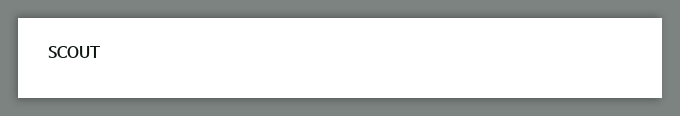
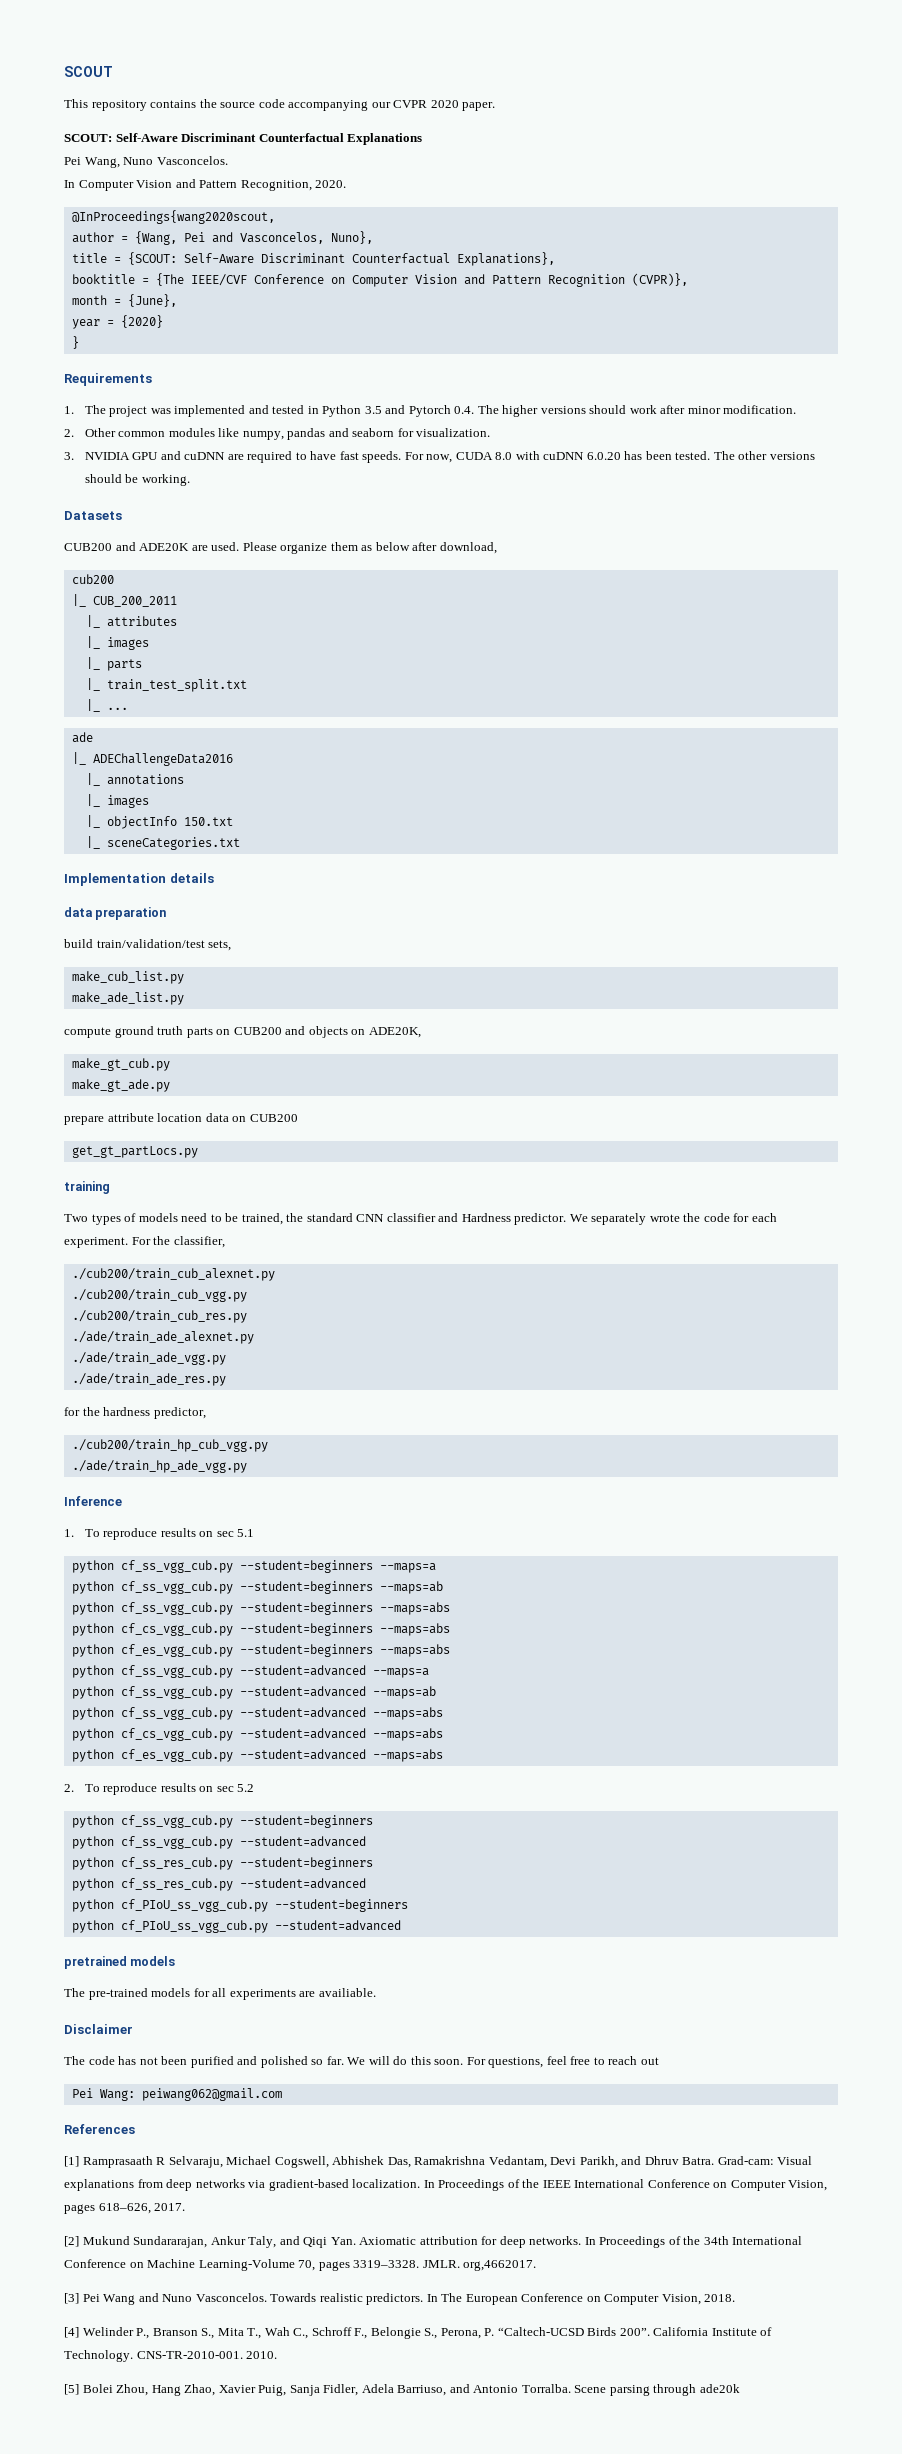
(100, 52) none -> [64,99,496,111] [64,133,423,145] [64,156,228,168] [64,179,347,191] [71,210,275,224] [71,231,373,245] [71,252,555,266] [71,273,688,287] [71,294,177,307] [71,315,163,329] [71,336,79,349] [64,373,152,386] [64,405,797,417] [64,428,491,440] [64,451,815,463] [84,474,190,486] [64,511,122,520] [64,542,497,554] [71,574,114,584] [71,594,177,607] [85,615,177,628] [85,636,149,650] [85,657,142,671] [85,678,247,692] [85,699,128,712] [71,732,93,743] [71,752,233,766] [85,773,184,786] [85,794,149,808] [85,815,233,829] [85,836,240,850] [64,873,214,886] [64,907,167,920] [64,939,232,951] [71,971,184,984] [71,992,184,1005] [64,1026,421,1038] [71,1058,170,1071] [71,1079,170,1092] [64,1113,298,1125] [71,1146,198,1158] [64,1181,110,1194] [64,1213,777,1225] [64,1236,225,1248] [71,1268,275,1281] [71,1289,247,1302] [71,1310,247,1323] [71,1331,254,1344] [71,1352,226,1365] [71,1373,226,1386] [64,1407,206,1419] [71,1439,268,1452] [71,1460,247,1473] [64,1496,122,1506] [64,1528,255,1540] [71,1560,436,1573] [71,1581,443,1594] [71,1602,450,1615] [71,1623,450,1636] [71,1644,450,1657] [71,1665,429,1678] [71,1686,436,1699] [71,1707,443,1720] [71,1728,443,1741] [71,1749,443,1762] [64,1783,255,1795] [71,1815,373,1828] [71,1836,366,1849] [71,1857,373,1870] [71,1878,366,1891] [71,1899,408,1912] [71,1920,401,1933] [64,1956,176,1969] [64,1988,376,2000] [64,2024,133,2034] [64,2056,659,2068] [71,2088,282,2101] [64,2124,135,2134] [64,2156,813,2168] [64,2179,828,2191] [64,2203,186,2214] [64,2236,803,2248] [64,2259,537,2271] [64,2293,736,2305] [64,2327,773,2339] [64,2350,278,2362] [64,2384,740,2396] // This repository contains the source code accompanying our CVPR 2020 paper. // SCOUT: Self-Aware Discriminant Counterfactual Explanations // Pei Wang, Nuno Vasconcelos. // In Computer Vision and Pattern Recognition, 2020. // @InProceedings{wang2020scout, // author = {Wang, Pei and Vasconcelos, Nuno}, // title = {SCOUT: Self-Aware Discriminant Counterfactual Explanations}, // booktitle = {The IEEE/CVF Conference on Computer Vision and Pattern Recognition (CVPR)}, // month = {June}, // year = {2020} // } // Requirements // 1. The project was implemented and tested in Python 3.5 and Pytorch 0.4. The higher versions should work after minor modification. // 2. Other common modules like numpy, pandas and seaborn for visualization. // 3. NVIDIA GPU and cuDNN are required to have fast speeds. For now, CUDA 8.0 with cuDNN 6.0.20 has been tested. The other versions should be working. // Datasets // CUB200 and ADE20K are used. Please organize them as below after download, // cub200 // |_ CUB_200_2011 // |_ attributes // |_ images // |_ parts // |_ train_test_split.txt // |_ ... // ade // |_ ADEChallengeData2016 // |_ annotations // |_ images // |_ objectInfo 150.txt // |_ sceneCategories.txt // Implementation details // data preparation // build train/validation/test sets, // make_cub_list.py // make_ade_list.py // compute ground truth parts on CUB200 and objects on ADE20K, // make_gt_cub.py // make_gt_ade.py // prepare attribute location data on CUB200 // get_gt_partLocs.py // training // Two types of models need to be trained, the standard CNN classifier and Hardness predictor. We separately wrote the code for each experiment. For the classifier, // ./cub200/train_cub_alexnet.py // ./cub200/train_cub_vgg.py // ./cub200/train_cub_res.py // ./ade/train_ade_alexnet.py // ./ade/train_ade_vgg.py // ./ade/train_ade_res.py // for the hardness predictor, // ./cub200/train_hp_cub_vgg.py // ./ade/train_hp_ade_vgg.py // Inference // 1. To reproduce results on sec 5.1 // python cf_ss_vgg_cub.py --student=beginners --maps=a // python cf_ss_vgg_cub.py --student=beginners --maps=ab // python cf_ss_vgg_cub.py --student=beginners --maps=abs // python cf_cs_vgg_cub.py --student=beginners --maps=abs // python cf_es_vgg_cub.py --student=beginners --maps=abs // python cf_ss_vgg_cub.py --student=advanced --maps=a // python cf_ss_vgg_cub.py --student=advanced --maps=ab // python cf_ss_vgg_cub.py --student=advanced --maps=abs // python cf_cs_vgg_cub.py --student=advanced --maps=abs // python cf_es_vgg_cub.py --student=advanced --maps=abs // 2. To reproduce results on sec 5.2 // python cf_ss_vgg_cub.py --student=beginners // python cf_ss_vgg_cub.py --student=advanced // python cf_ss_res_cub.py --student=beginners // python cf_ss_res_cub.py --student=advanced // python cf_PIoU_ss_vgg_cub.py --student=beginners // python cf_PIoU_ss_vgg_cub.py --student=advanced // pretrained models // The pre-trained models for all experiments are availiable. // Disclaimer // The code has not been purified and polished so far. We will do this soon. For questions, feel free to reach out // Pei Wang: peiwang062@gmail.com // References // [1] Ramprasaath R Selvaraju, Michael Cogswell, Abhishek Das, Ramakrishna Vedantam, Devi Parikh, and Dhruv Batra. Grad-cam: Visual explanations from deep networks via gradient-based localization. In Proceedings of the IEEE International Conference on Computer Vision, pages 618–626, 2017. // [2] Mukund Sundararajan, Ankur Taly, and Qiqi Yan. Axiomatic attribution for deep networks. In Proceedings of the 34th International Conference on Machine Learning-Volume 70, pages 3319–3328. JMLR. org,4662017. // [3] Pei Wang and Nuno Vasconcelos. Towards realistic predictors. In The European Conference on Computer Vision, 2018. // [4] Welinder P., Branson S., Mita T., Wah C., Schroff F., Belongie S., Perona, P. “Caltech-UCSD Birds 200”. California Institute of Technology. CNS-TR-2010-001. 2010. // [5] Bolei Zhou, Hang Zhao, Xavier Puig, Sanja Fidler, Adela Barriuso, and Antonio Torralba. Scene parsing through ade20k

